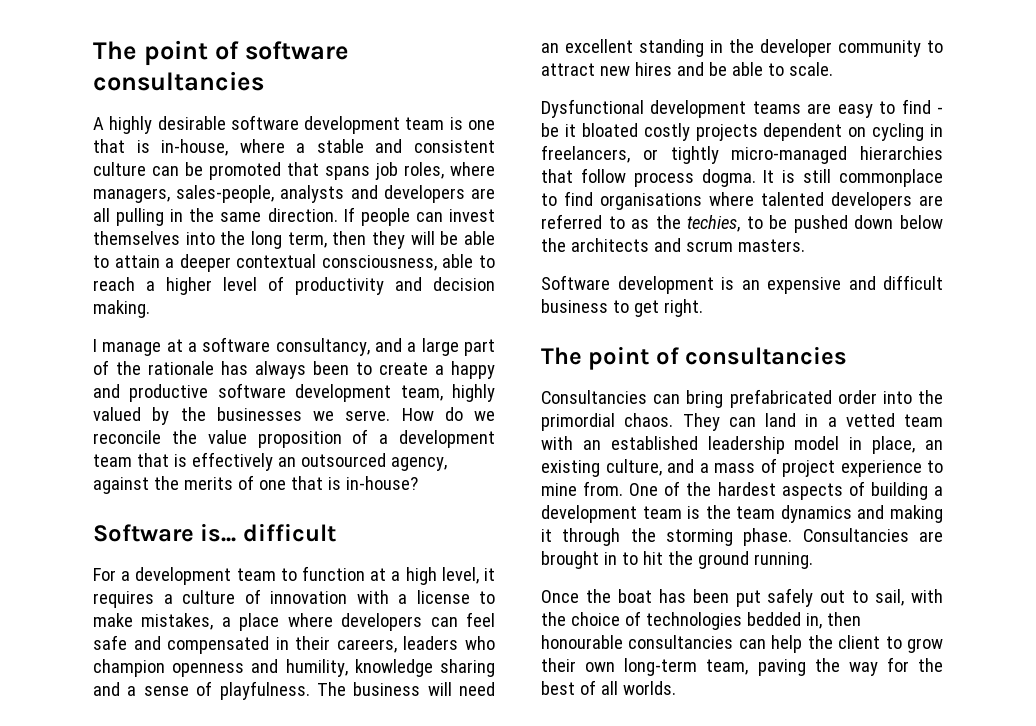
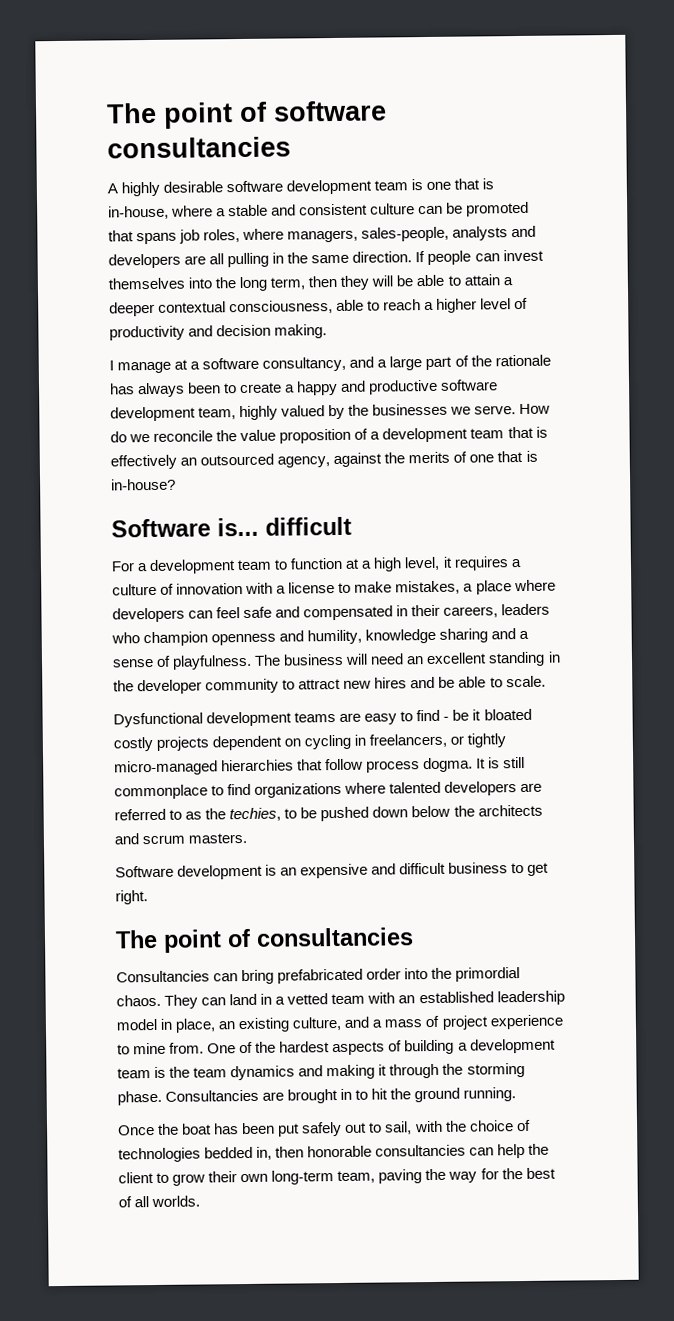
[600,193,702,210] organisations -> [254,782,343,798] organizations
[541,635,623,649] honourable -> [307,1145,373,1158] honorable

